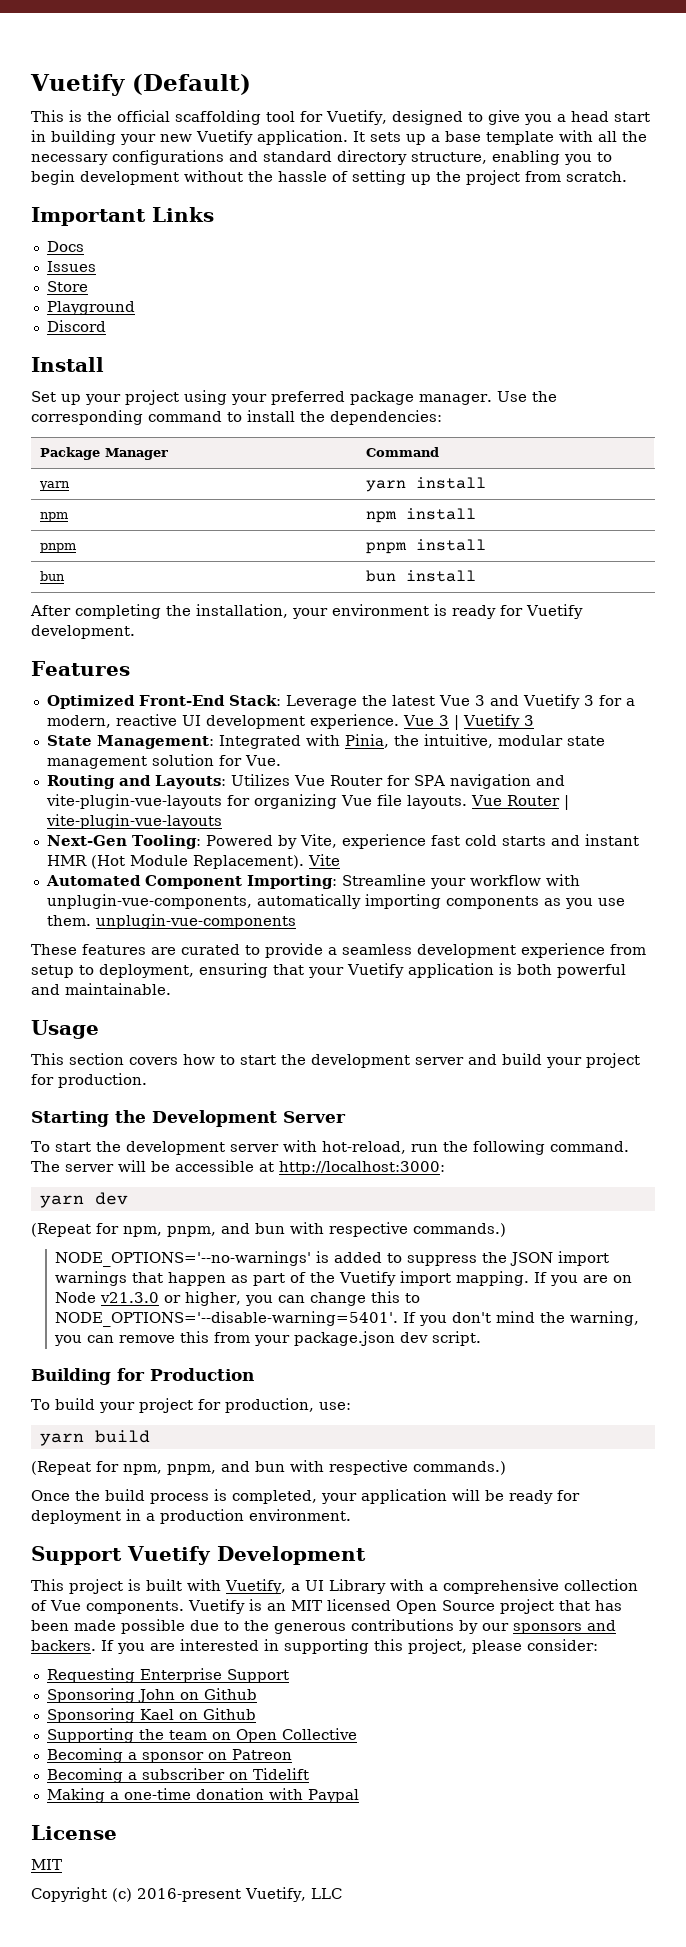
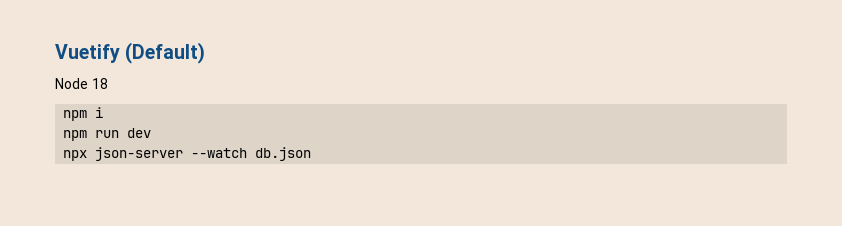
[31,110,650,125] [31,130,647,145] [31,150,612,165] [31,170,627,185] [31,207,214,226] [46,241,84,252] [46,261,96,272] [46,281,88,292] [46,301,135,315] [46,320,106,332] [31,357,104,372] [31,390,557,405] [31,410,442,425] [39,447,168,460] [365,447,439,457] [38,481,70,491] [365,477,486,492] [39,512,68,522] [365,508,476,523] [39,543,76,553] [365,539,486,554] [39,571,65,581] [365,570,476,582] [30,604,583,619] [31,625,135,639] [31,661,130,676] [46,694,635,709] [46,714,534,730] [46,734,605,749] [46,754,281,769] [46,774,565,789] [45,794,569,810] [45,814,222,829] [46,834,639,849] [46,854,340,869] [45,874,580,889] [46,894,625,909] [46,914,296,929] [31,943,646,958] [31,963,626,978] [31,983,171,995] [31,1020,99,1039] [31,1053,640,1068] [31,1073,147,1088] [31,1110,346,1127] [31,1140,629,1155] [31,1160,445,1175] [39,1192,128,1208] [31,1222,506,1237] [55,1251,610,1267] [55,1271,633,1286] [55,1291,421,1306] [55,1311,640,1327] [54,1331,482,1346] [31,1368,254,1385] [31,1398,351,1413] [39,1430,150,1446] [31,1460,506,1475] [31,1489,580,1504] [31,1509,351,1524] [31,1546,366,1565] [31,1579,638,1594] [31,1599,622,1614] [31,1619,616,1634] [31,1639,598,1654] [46,1668,289,1683] [46,1688,257,1703] [46,1708,256,1723] [46,1728,357,1743] [46,1748,292,1763] [46,1768,309,1783] [46,1788,359,1803] [31,1825,117,1840] [31,1859,62,1870] [31,1887,342,1902] This is the official scaffolding tool for Vuetify, designed to give you a head start in building your new Vuetify application. It sets up a base template with all the necessary configurations and standard directory structure, enabling you to begin development without the hassle of setting up the project from scratch. // Important Links // Docs // Issues // Store // Playground // Discord // Install // Set up your project using your preferred package manager. Use the corresponding command to install the dependencies: // Package Manager | Command // yarn | yarn install // npm | npm install // pnpm | pnpm install // bun | bun install // After completing the installation, your environment is ready for Vuetify development. // Features // Optimized Front-End Stack: Leverage the latest Vue 3 and Vuetify 3 for a modern, reactive UI development experience. Vue 3 | Vuetify 3 // State Management: Integrated with Pinia, the intuitive, modular state management solution for Vue. // Routing and Layouts: Utilizes Vue Router for SPA navigation and vite-plugin-vue-layouts for organizing Vue file layouts. Vue Router | vite-plugin-vue-layouts // Next-Gen Tooling: Powered by Vite, experience fast cold starts and instant HMR (Hot Module Replacement). Vite // Automated Component Importing: Streamline your workflow with unplugin-vue-components, automatically importing components as you use them. unplugin-vue-components // These features are curated to provide a seamless development experience from setup to deployment, ensuring that your Vuetify application is both powerful and maintainable. // Usage // This section covers how to start the development server and build your project for production. // Starting the Development Server // To start the development server with hot-reload, run the following command. The server will be accessible at http://localhost:3000: // yarn dev // (Repeat for npm, pnpm, and bun with respective commands.) // NODE_OPTIONS='--no-warnings' is added to suppress the JSON import warnings that happen as part of the Vuetify import mapping. If you are on Node v21.3.0 or higher, you can change this to NODE_OPTIONS='--disable-warning=5401'. If you don't mind the warning, you can remove this from your package.json dev script. // Building for Production // To build your project for production, use: // yarn build // (Repeat for npm, pnpm, and bun with respective commands.) // Once the build process is completed, your application will be ready for deployment in a production environment. // Support Vuetify Development // This project is built with Vuetify, a UI Library with a comprehensive collection of Vue components. Vuetify is an MIT licensed Open Source project that has been made possible due to the generous contributions by our sponsors and backers. If you are interested in supporting this project, please consider: // Requesting Enterprise Support // Sponsoring John on Github // Sponsoring Kael on Github // Supporting the team on Open Collective // Becoming a sponsor on Patreon // Becoming a subscriber on Tidelift // Making a one-time donation with Paypal // License // MIT // Copyright (c) 2016-present Vuetify, LLC -> [55,78,108,89] [63,107,104,121] [63,128,152,141] [63,147,312,161] Node 18 // npm i // npm run dev // npx json-server --watch db.json

